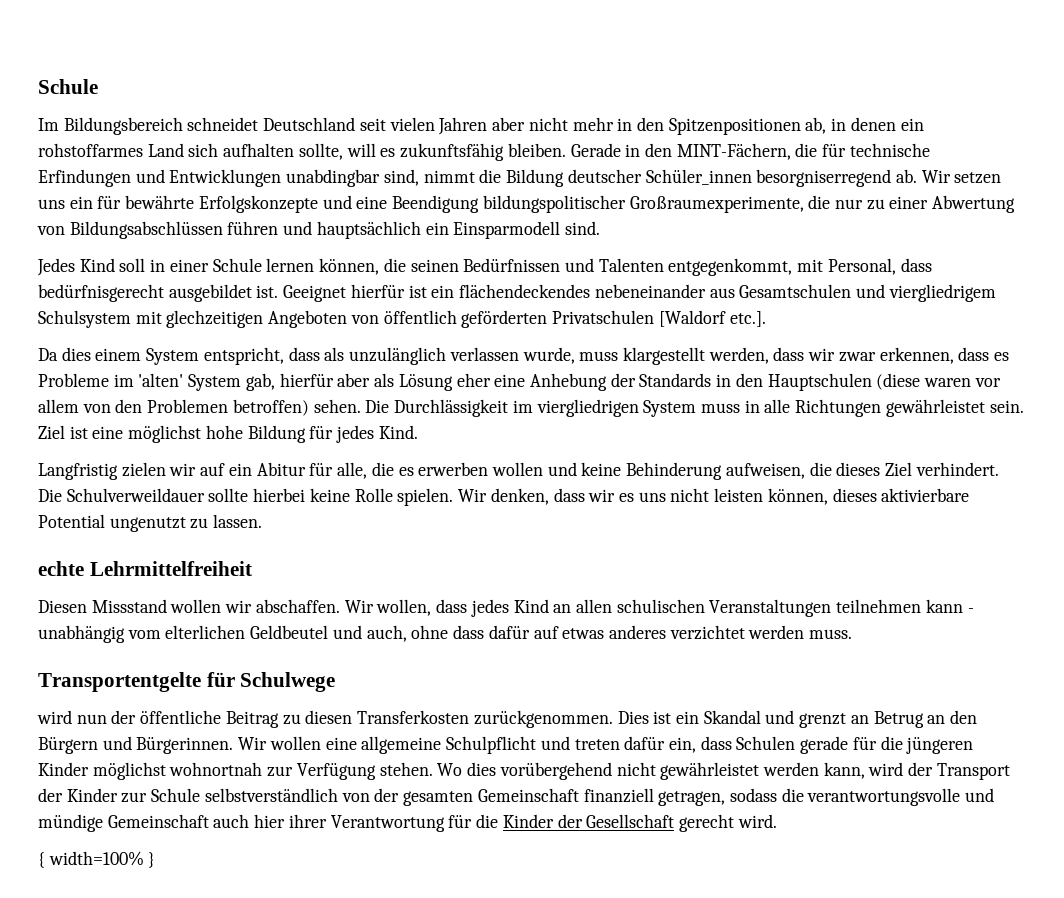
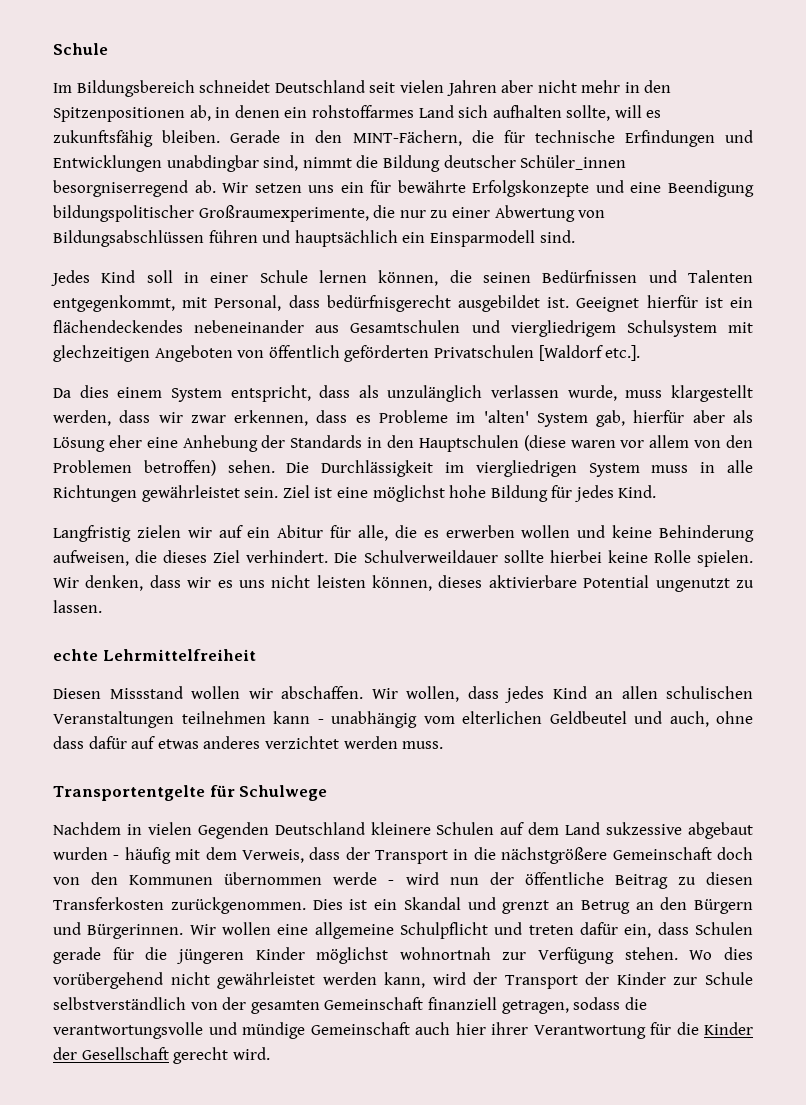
(336, 682) none -> [53,822,753,839] [53,847,753,864] [53,872,395,885] Nachdem in vielen Gegenden Deutschland kleinere Schulen auf dem Land sukzessive abgebaut wurden - häufig mit dem Verweis, dass der Transport in die nächstgrößere Gemeinschaft doch von den Kommunen übernommen werde -
[38,851,156,868] // { width=100% } -> (270, 1053) none

